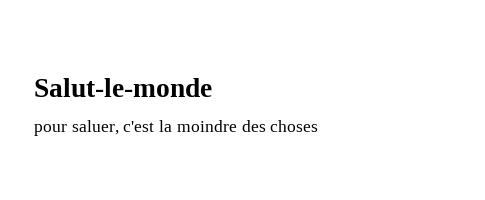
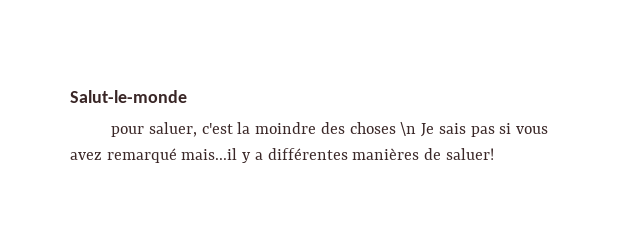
(319, 126) none -> [400,122,548,137] [70,148,494,163] \n Je sais pas si vous avez remarqué mais...il y a différentes manières de saluer!

